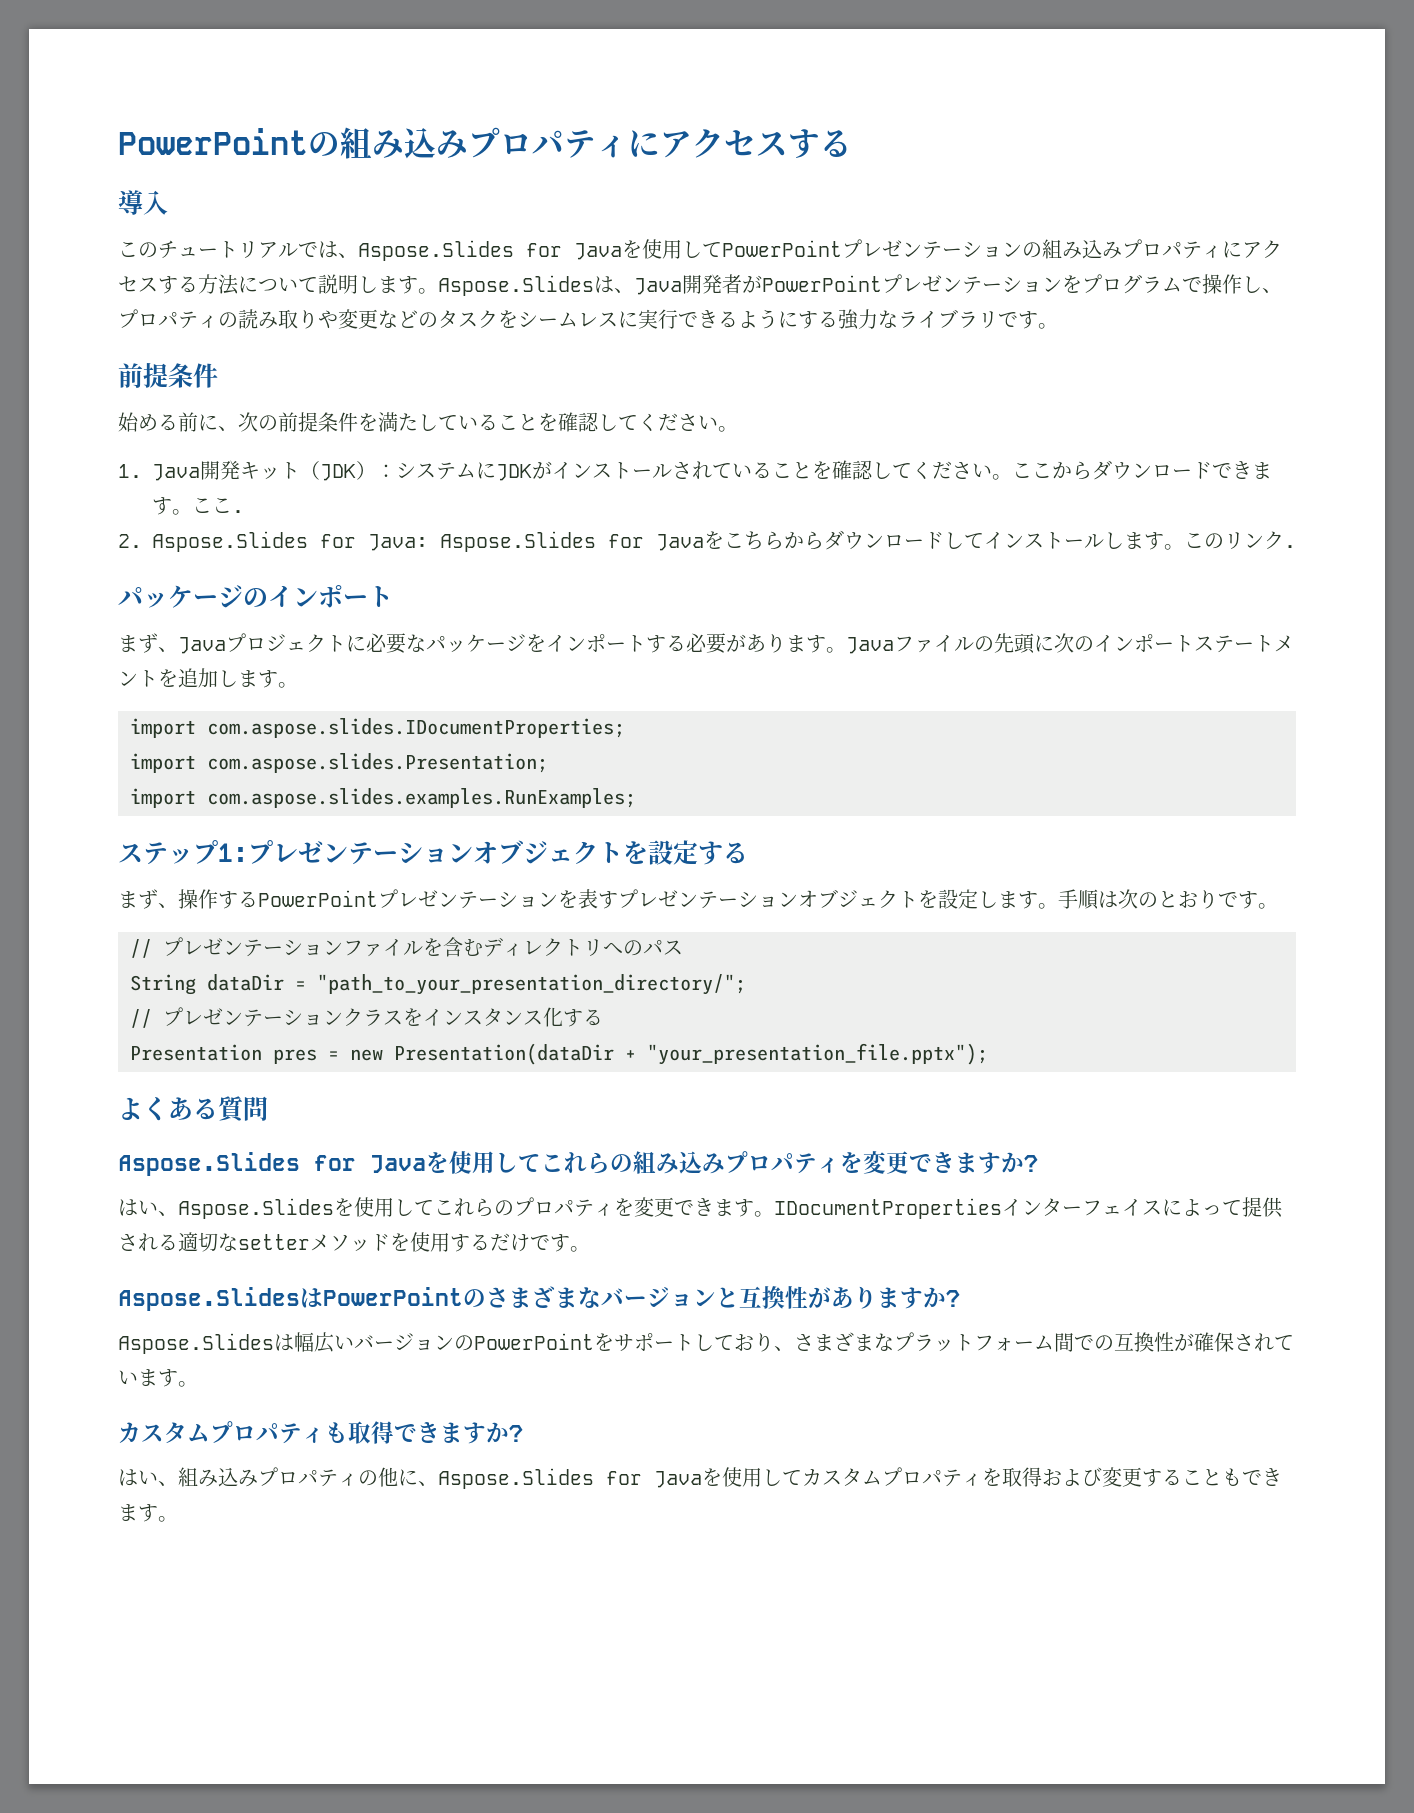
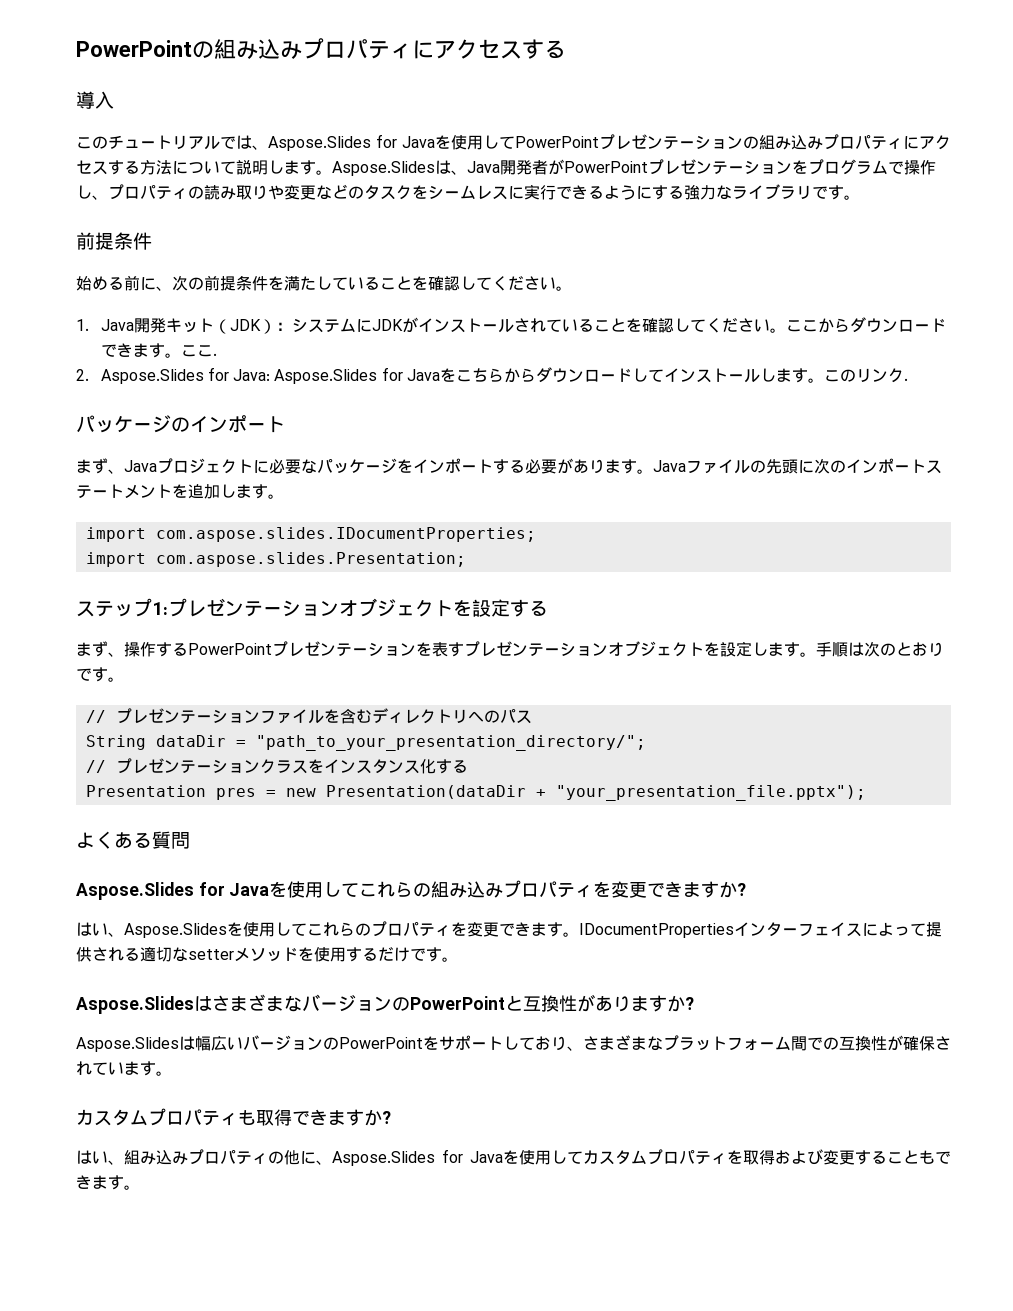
[130,788,636,808] // import com.aspose.slides.examples.RunExamples; -> (466, 559) none
[323,1287,486,1307] PowerPointの -> (212, 1003) none
(716, 1298) none -> [392,996,505,1011] のPowerPoint

